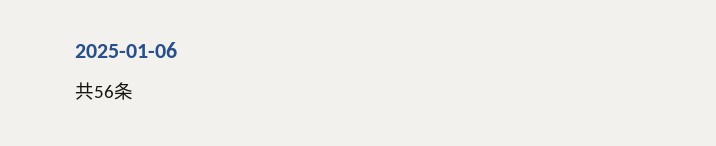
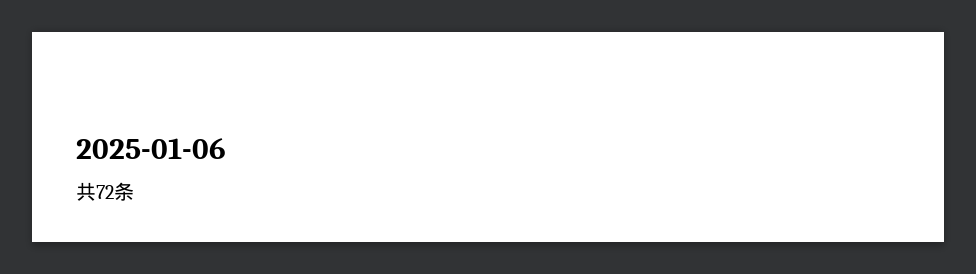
[94,85,114,98] 56 -> [96,185,114,199] 72

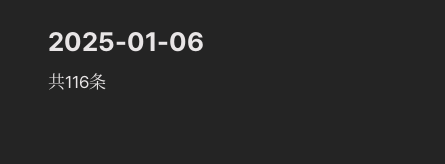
[96,185,114,199] 72 -> [65,75,89,89] 116

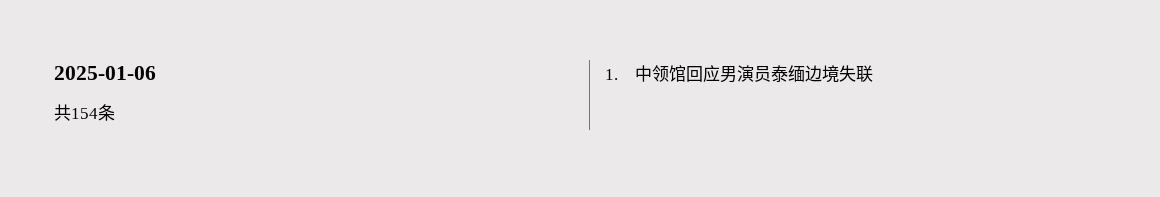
[65,75,89,89] 116 -> [71,108,98,119] 154
(106, 81) none -> [605,65,874,83] // 1.中领馆回应男演员泰缅边境失联

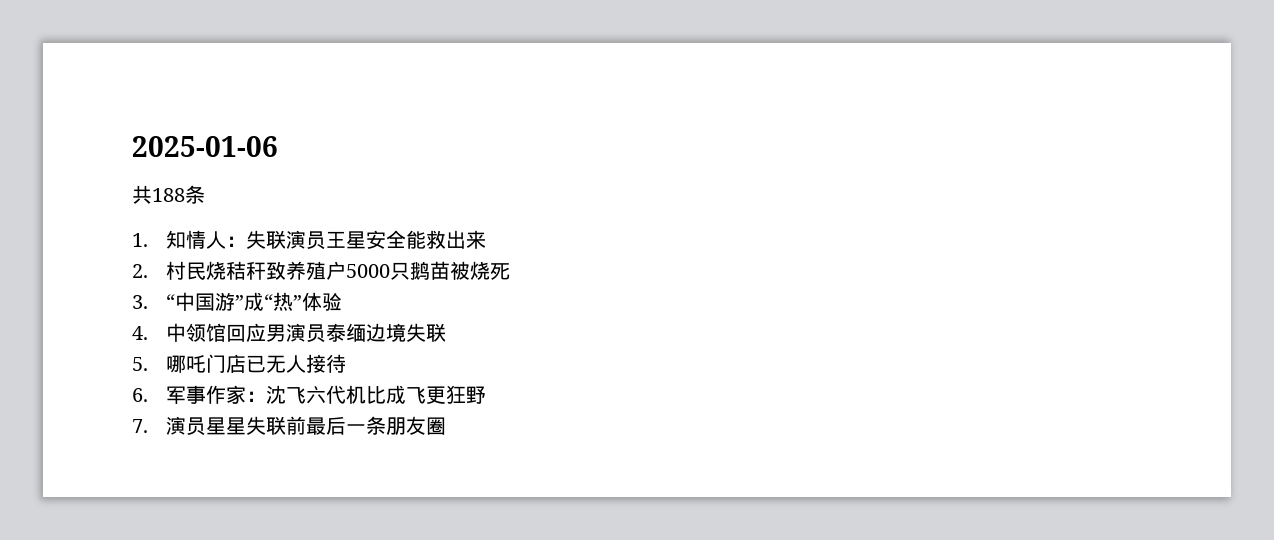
[71,108,98,119] 154 -> [152,188,185,202] 188
(618, 74) none -> [166,230,487,250] [132,261,511,281] [132,292,343,311] [132,326,148,340] 知情人：失联演员王星安全能救出来 // 2.村民烧秸秆致养殖户5000只鹅苗被烧死 // 3. “中国游”成“热”体验 // 4.
(874, 73) none -> [132,354,347,373] [132,385,487,404] [132,416,447,436] // 5.哪吒门店已无人接待 // 6.军事作家：沈飞六代机比成飞更狂野 // 7.演员星星失联前最后一条朋友圈

